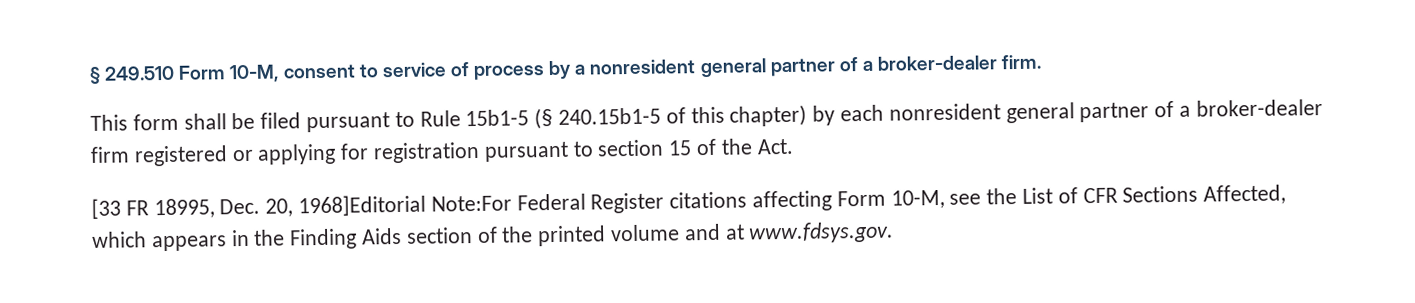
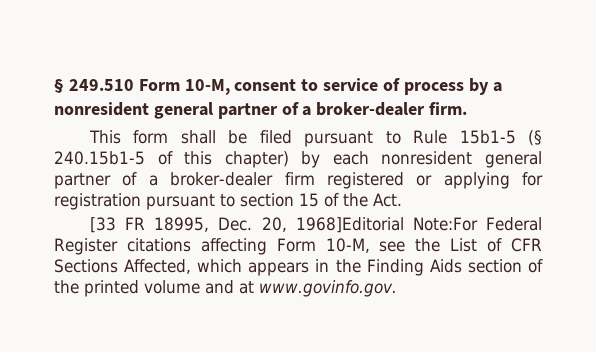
[748,221,895,244] www.fdsys.gov. -> [259,280,397,297] www.govinfo.gov.

